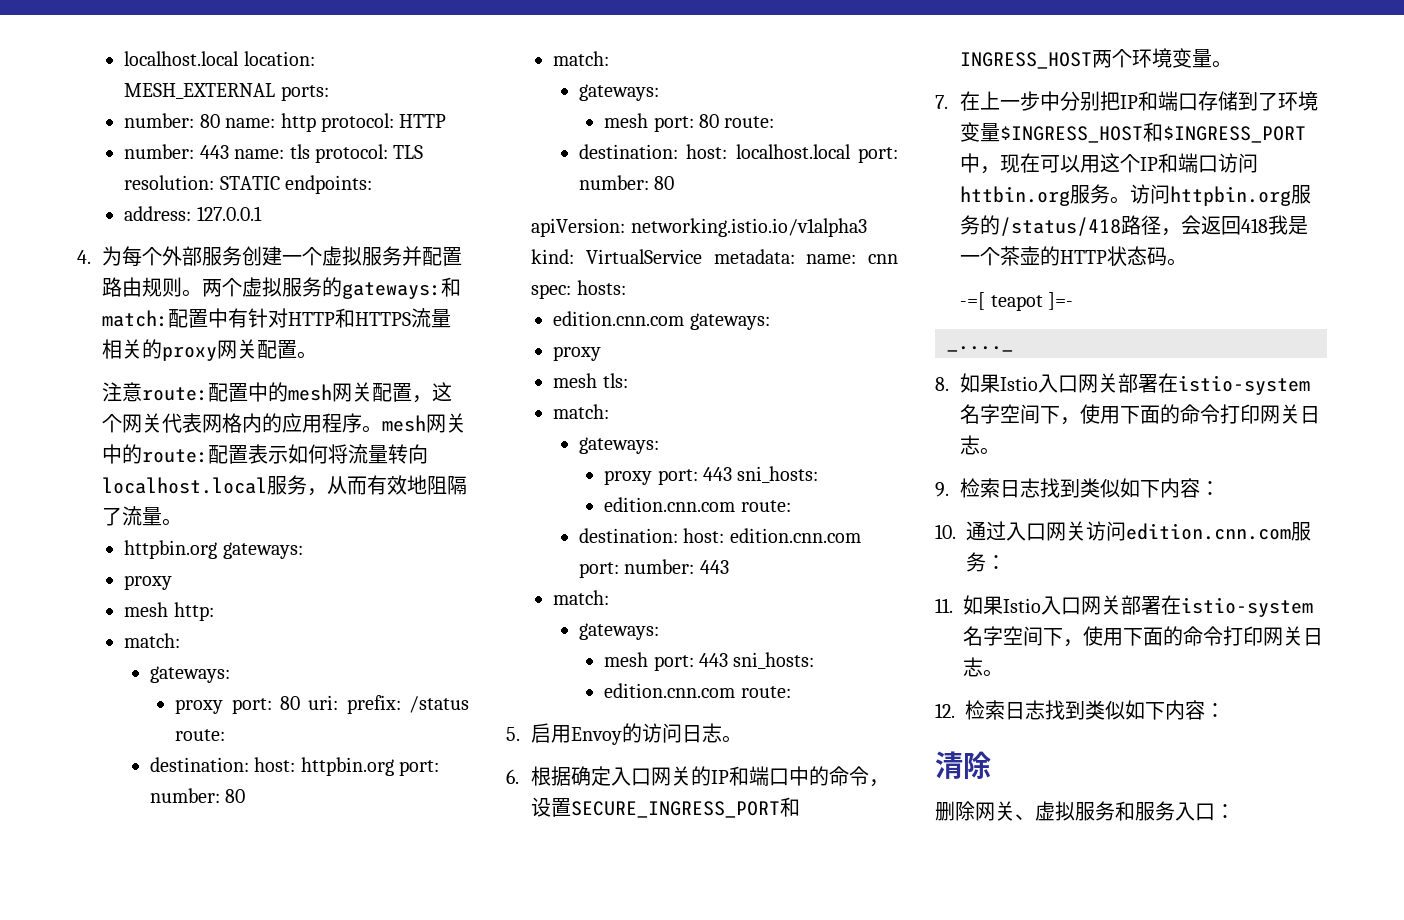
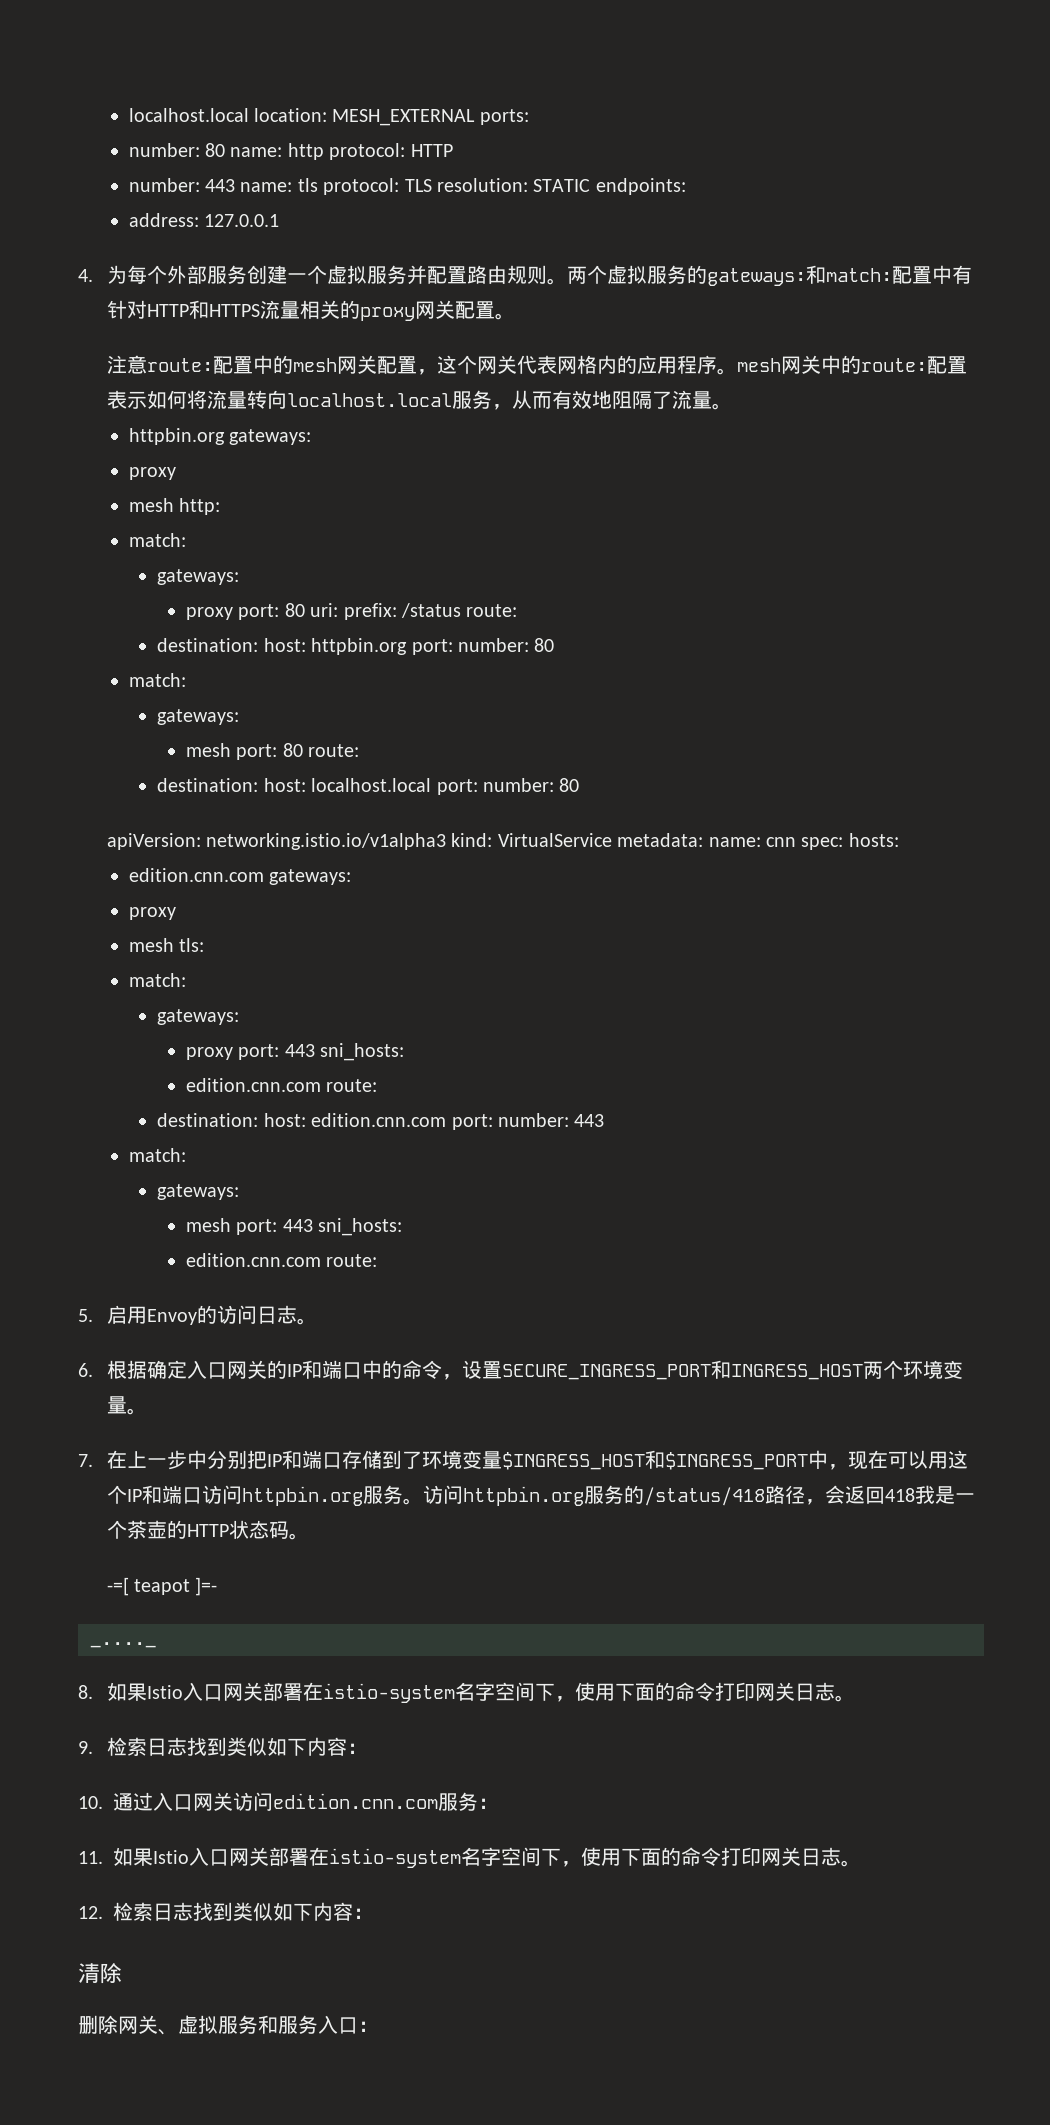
[960,186,1071,206] httbin.org -> [241,1486,363,1506] httpbin.org

